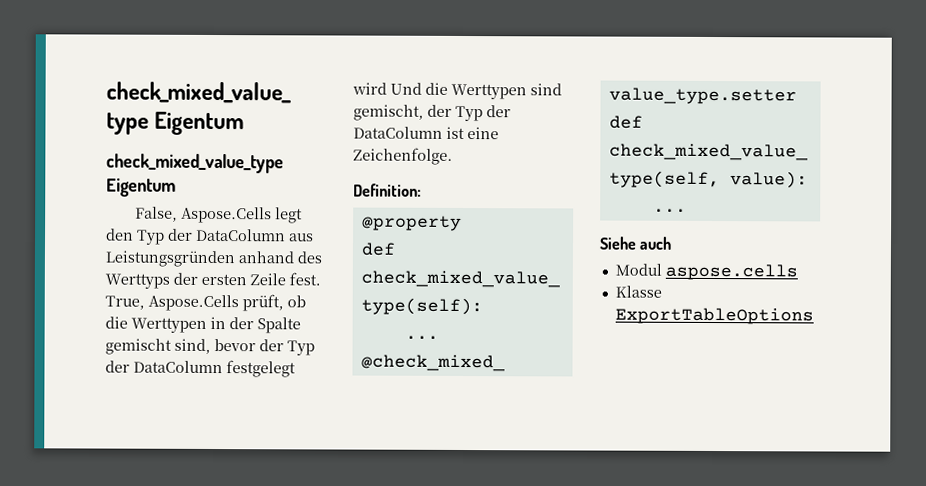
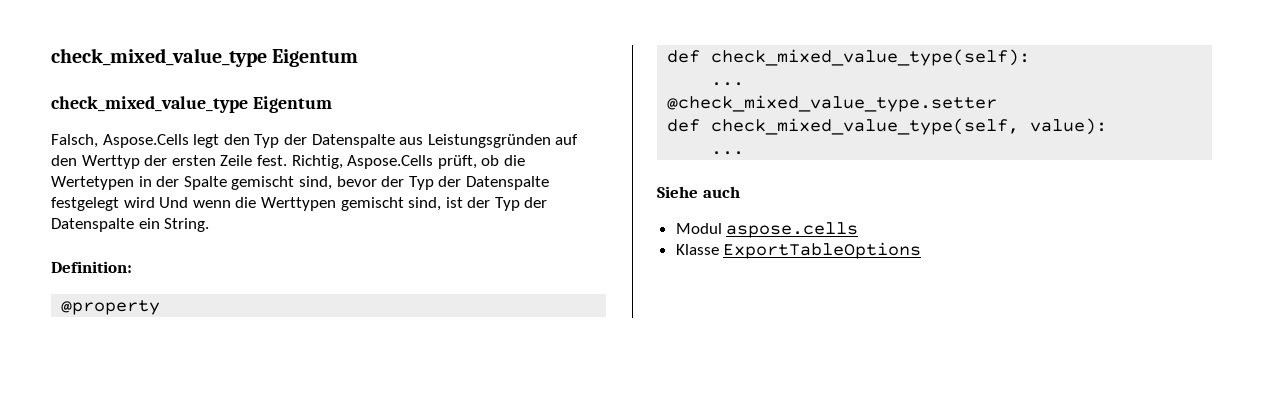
[134,206,178,222] False, -> [51,134,98,148] Falsch,
[196,228,286,242] DataColumn -> [311,134,395,148] Datenspalte
[238,251,322,264] [105,273,170,289] anhand des Werttyps -> [555,134,579,145] [51,155,140,169] auf den Werttyp
[105,295,145,310] True, -> [291,155,343,169] Richtig,
[131,317,207,333] Werttypen -> [51,176,134,190] Wertetypen
[133,360,223,374] DataColumn -> [465,176,549,190] Datenspalte
[425,82,562,100] [353,104,511,122] [353,126,499,140] [353,147,453,165] die Werttypen sind gemischt, der Typ der DataColumn ist eine Zeichenfolge. -> [192,197,548,211] [51,218,210,232] wenn die Werttypen gemischt sind, ist der Typ der Datenspalte ein String.

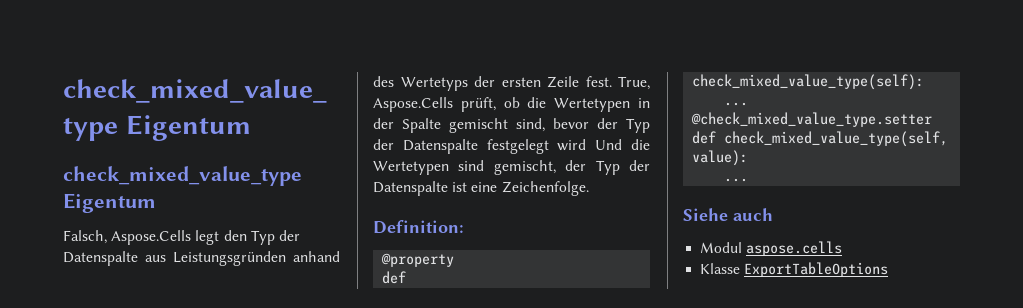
[555,134,579,145] [51,155,140,169] auf den Werttyp -> [293,251,340,262] [373,76,468,91] anhand des Wertetyps
[291,155,343,169] Richtig, -> [618,76,650,90] True,
[192,197,548,211] [51,218,210,232] wenn die Werttypen gemischt sind, ist der Typ der Datenspalte ein String. -> [631,139,650,150] [373,160,650,175] [373,181,589,196] die Wertetypen sind gemischt, der Typ der Datenspalte ist eine Zeichenfolge.

